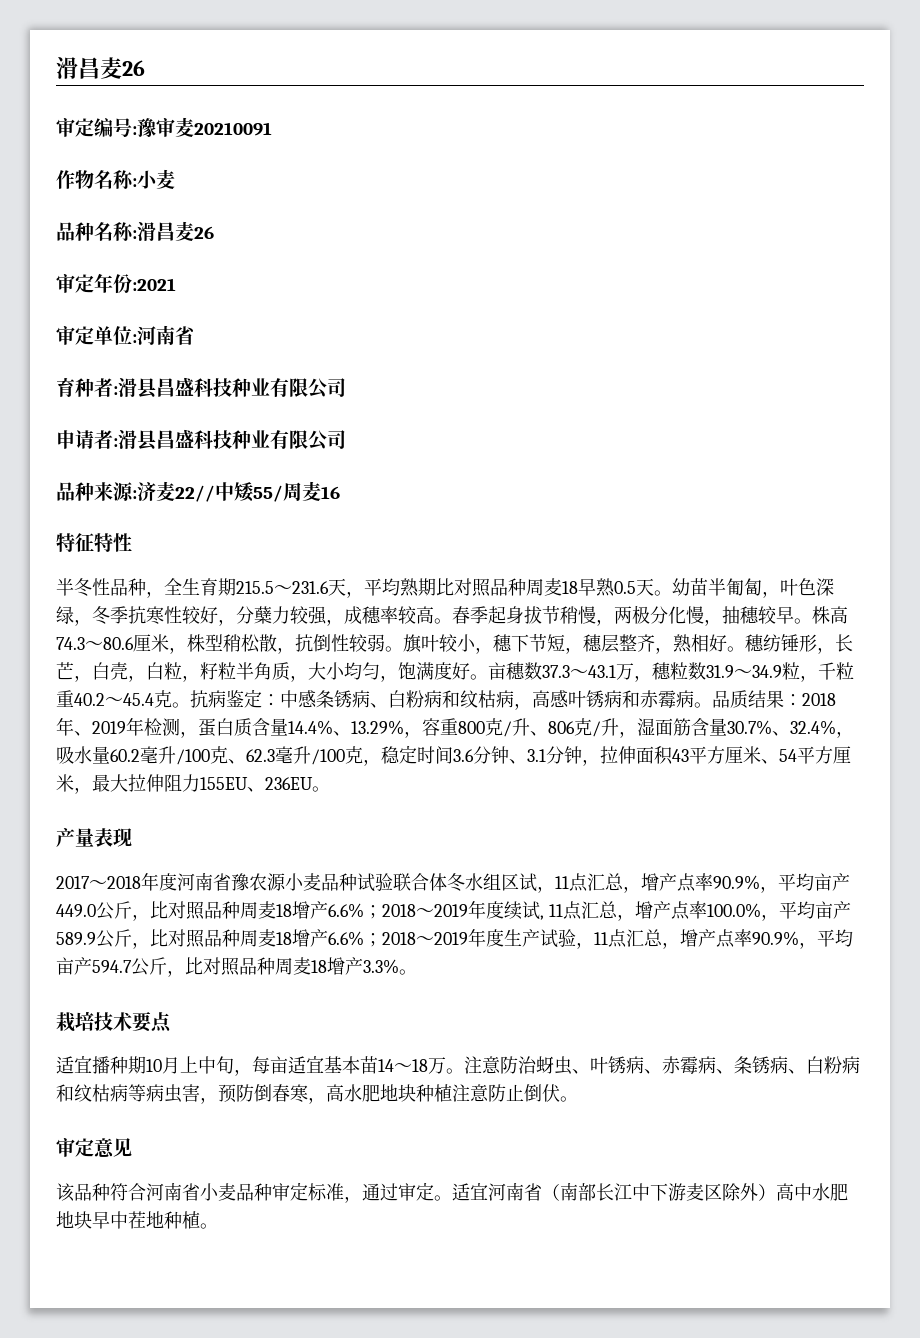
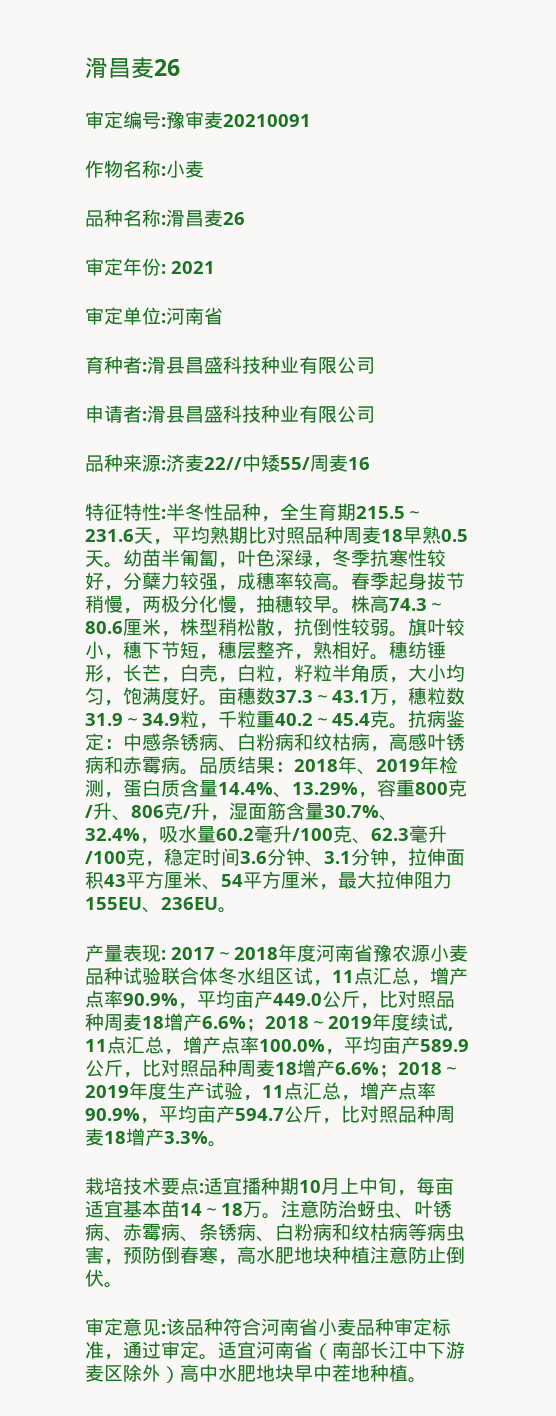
[132,278,176,291] :2021 -> [161,261,215,274] : 2021
(132, 542) // -> [161,509,166,519] :
(132, 837) // -> [161,950,166,960] :
(172, 1022) // -> [199,1183,204,1193] :
(132, 1147) // -> [161,1324,166,1334] :

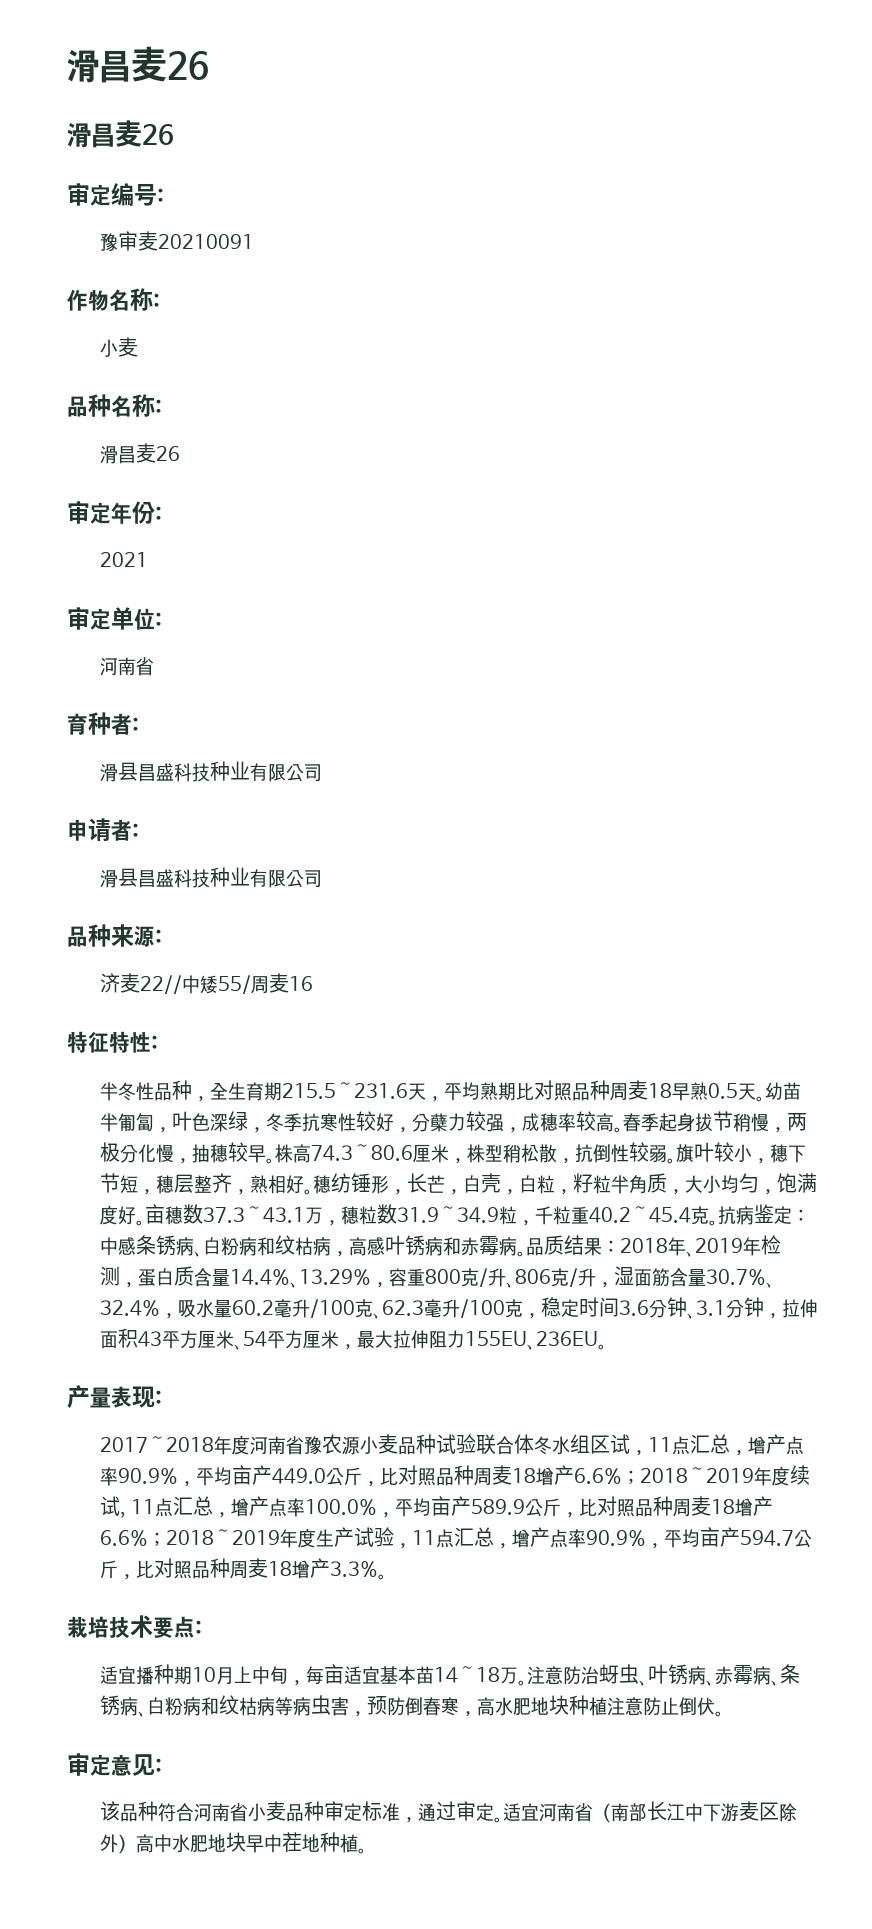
[85,57,180,79] 滑昌麦26 -> [67,46,209,83] [67,120,174,148] 滑昌麦26 // 滑昌麦26
(166, 122) none -> (164, 195) //
(166, 171) none -> (160, 300) //
(166, 220) none -> (162, 406) //
(166, 269) none -> (162, 513) //
(166, 318) none -> (162, 619) //
(147, 367) none -> (139, 724) //
(147, 416) none -> (139, 830) //
(166, 465) none -> (162, 936) //
(166, 514) none -> (158, 1042) //
(166, 955) none -> (162, 1397) //
(204, 1188) none -> (202, 1627) //
(166, 1329) none -> (162, 1765) //

